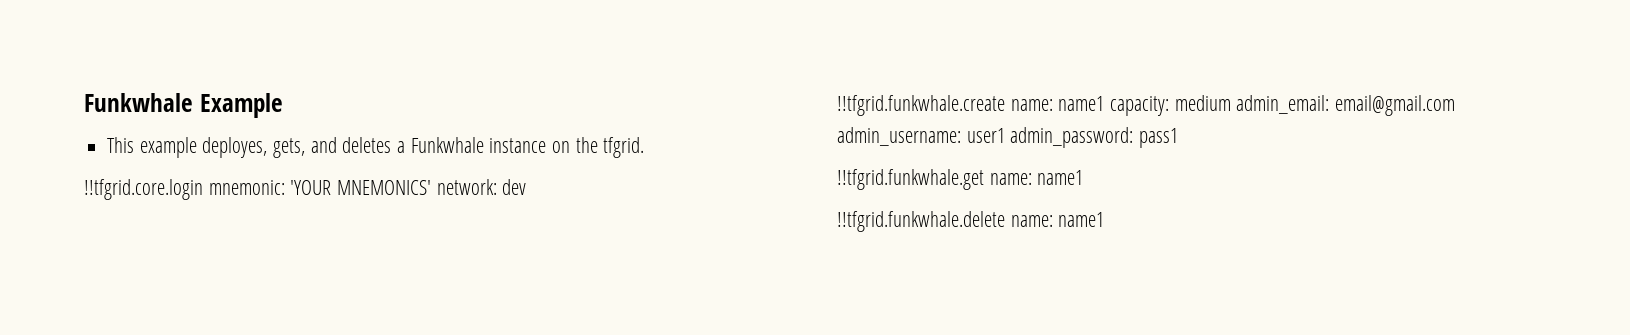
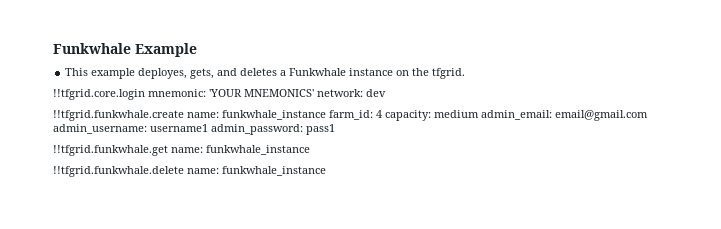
[1058,96,1105,111] name1 -> [222,110,382,120] funkwhale_instance farm_id: 4
[966,128,1005,143] user1 -> [150,124,208,132] username1
[1037,170,1084,185] name1 -> [206,145,310,155] funkwhale_instance
[1058,212,1105,227] name1 -> [222,166,326,176] funkwhale_instance

